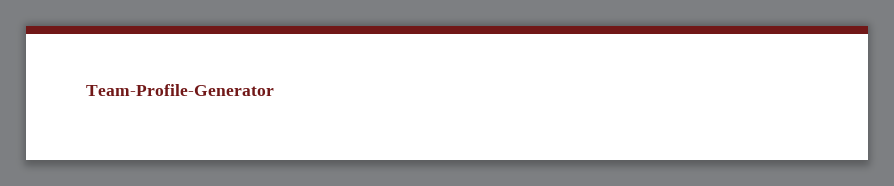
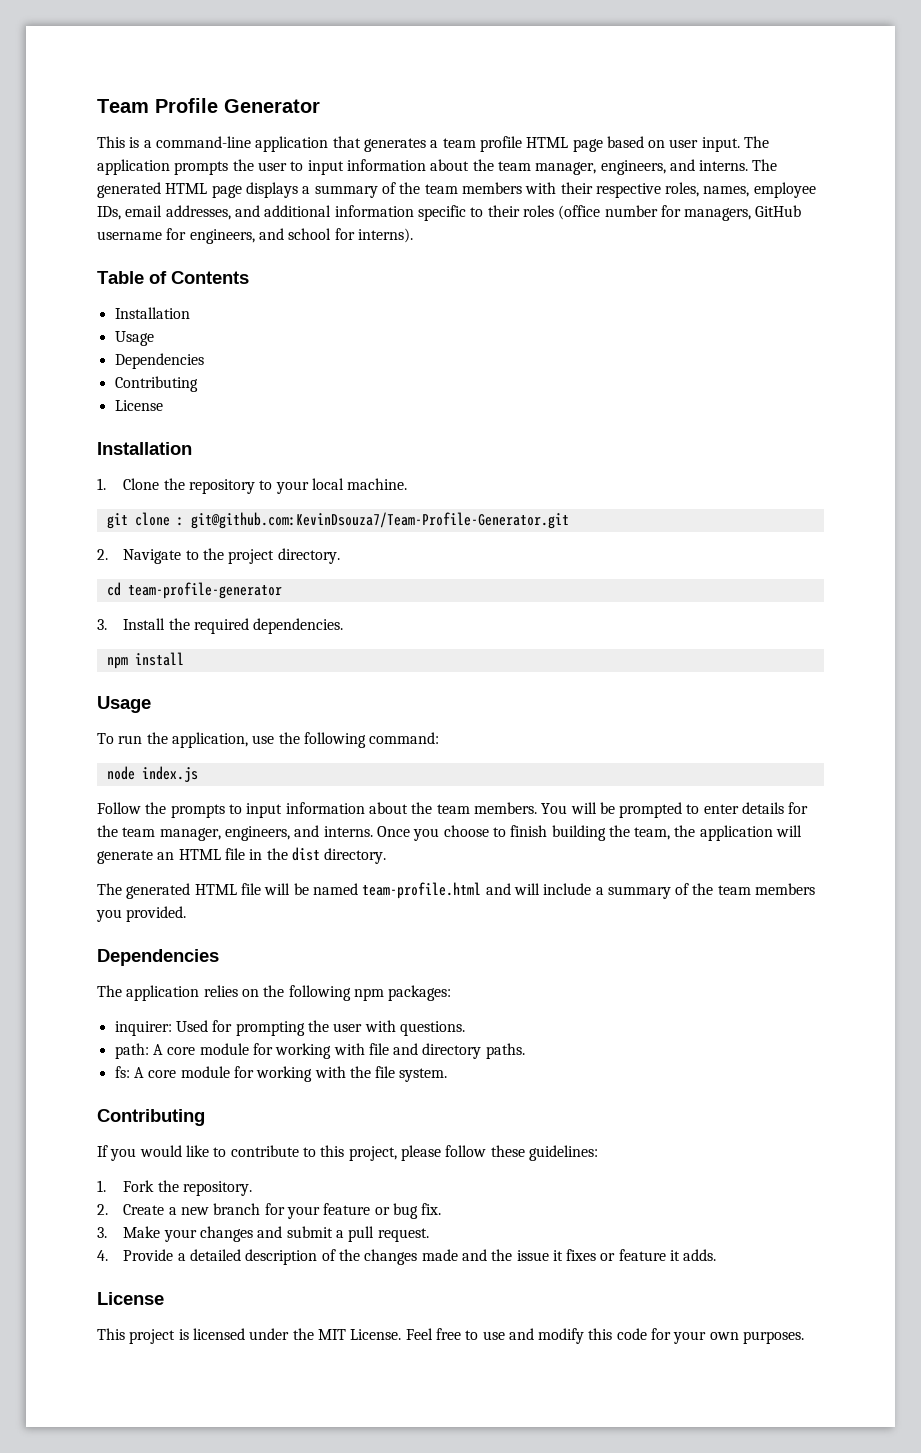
[86,84,274,96] Team-Profile-Generator -> [97,98,320,113] [97,136,770,152] [97,159,778,175] [97,182,816,198] [97,205,802,221] [97,228,413,244] [97,271,249,284] [114,307,190,319] [114,331,154,346] [114,353,204,369] [114,376,198,392] [114,400,163,411] [97,442,192,455] [97,478,408,494] [106,512,569,529] [97,548,340,564] [106,582,282,599] [97,618,344,634] [106,652,184,669] [97,696,151,713] [97,732,440,748] [106,766,198,782] [97,802,809,818] [97,825,803,841] [97,847,387,864] [97,882,816,899] [96,906,187,922] [97,949,219,966] [97,985,452,1001] [114,1020,465,1036] [114,1043,525,1059] [114,1066,448,1082] [97,1109,205,1126] [97,1145,598,1161] [97,1180,252,1196] [97,1203,442,1219] [97,1226,429,1242] [97,1249,717,1265] [97,1292,164,1305] [97,1328,805,1344] Team Profile Generator // This is a command-line application that generates a team profile HTML page based on user input. The application prompts the user to input information about the team manager, engineers, and interns. The generated HTML page displays a summary of the team members with their respective roles, names, employee IDs, email addresses, and additional information specific to their roles (office number for managers, GitHub username for engineers, and school for interns). // Table of Contents // Installation // Usage // Dependencies // Contributing // License // Installation // 1. Clone the repository to your local machine. // git clone : git@github.com:KevinDsouza7/Team-Profile-Generator.git // 2. Navigate to the project directory. // cd team-profile-generator // 3. Install the required dependencies. // npm install // Usage // To run the application, use the following command: // node index.js // Follow the prompts to input information about the team members. You will be prompted to enter details for the team manager, engineers, and interns. Once you choose to finish building the team, the application will generate an HTML file in the dist directory. // The generated HTML file will be named team-profile.html and will include a summary of the team members you provided. // Dependencies // The application relies on the following npm packages: // inquirer: Used for prompting the user with questions. // path: A core module for working with file and directory paths. // fs: A core module for working with the file system. // Contributing // If you would like to contribute to this project, please follow these guidelines: // 1. Fork the repository. // 2. Create a new branch for your feature or bug fix. // 3. Make your changes and submit a pull request. // 4. Provide a detailed description of the changes made and the issue it fixes or feature it adds. // License // This project is licensed under the MIT License. Feel free to use and modify this code for your own purposes.

